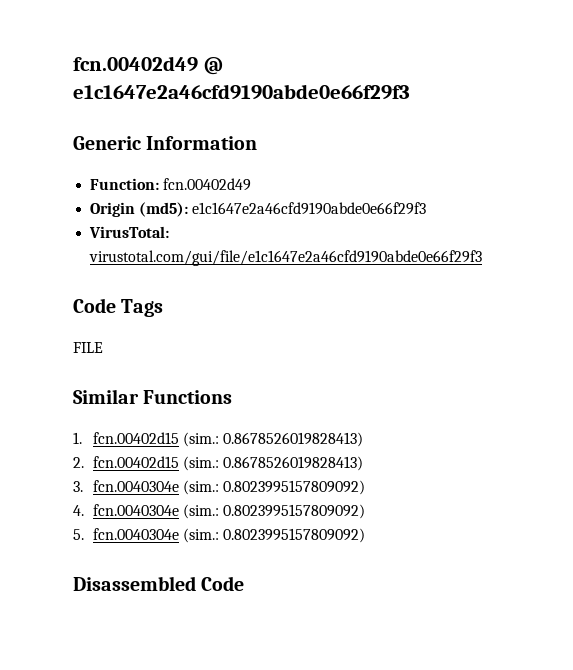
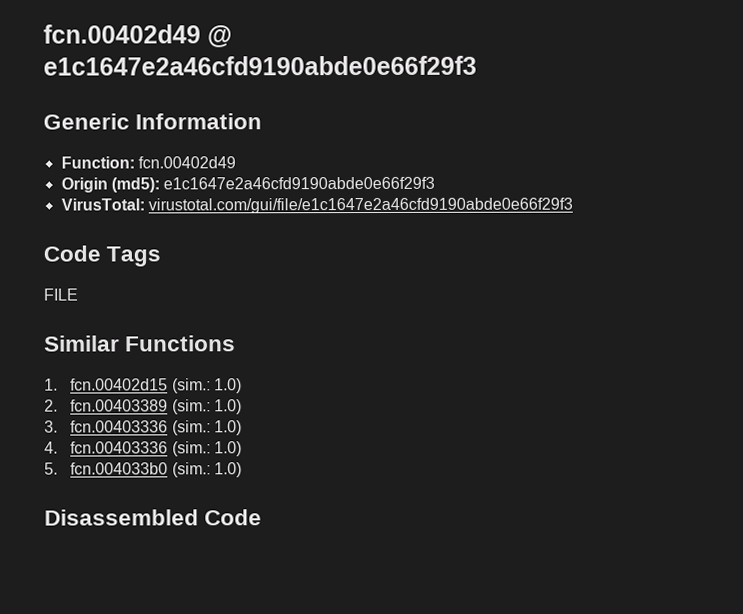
[223,432,364,447] 0.8678526019828413) -> [214,378,243,394] 1.0)
[92,456,364,471] [73,480,366,495] [73,504,366,519] [73,528,366,543] fcn.00402d15 (sim.: 0.8678526019828413) // 3. fcn.0040304e (sim.: 0.8023995157809092) // 4. fcn.0040304e (sim.: 0.8023995157809092) // 5. fcn.0040304e (sim.: 0.8023995157809092) -> [70,399,243,415] [44,420,243,436] [44,441,243,457] [44,462,243,478] fcn.00403389 (sim.: 1.0) // 3. fcn.00403336 (sim.: 1.0) // 4. fcn.00403336 (sim.: 1.0) // 5. fcn.004033b0 (sim.: 1.0)

